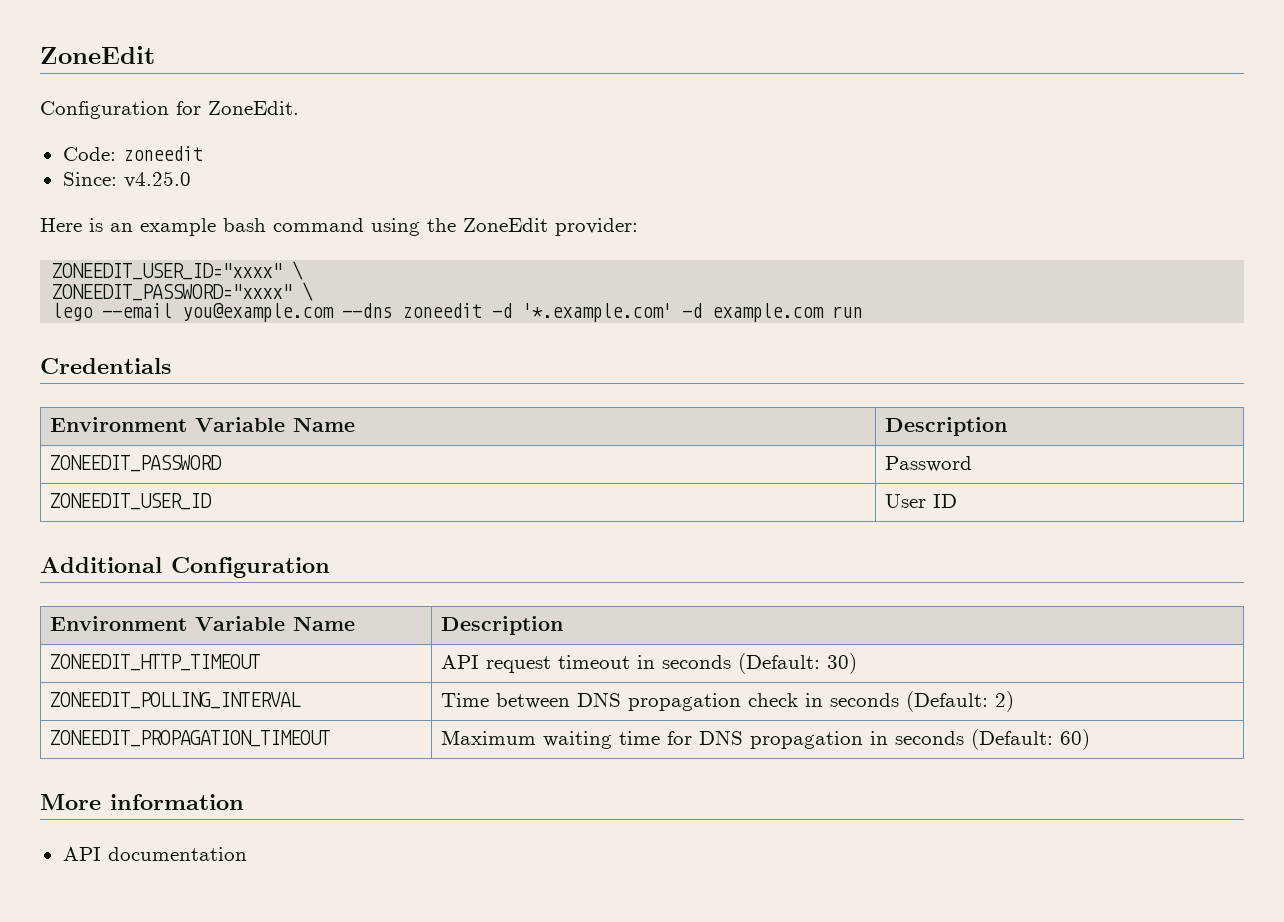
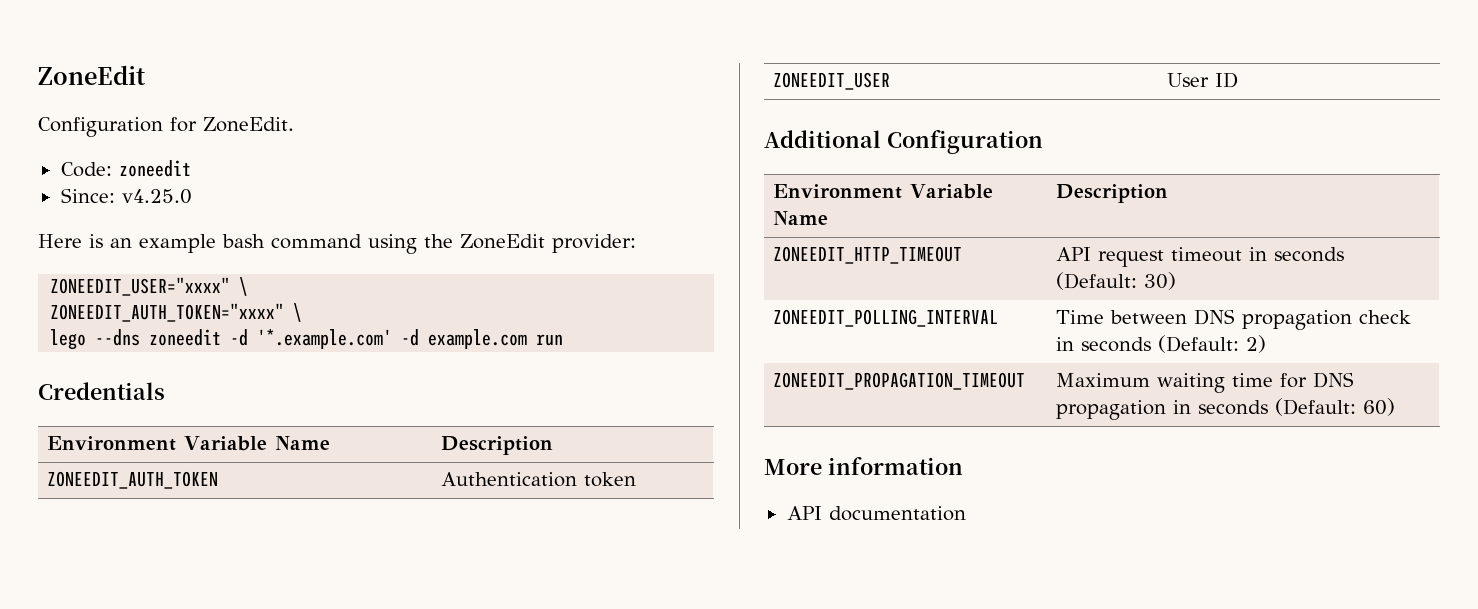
[52,261,304,280] [52,284,293,301] ZONEEDIT_USER_ID="xxxx" \ // ZONEEDIT_PASSWORD="xxxx" -> [50,277,249,296] [50,303,285,322] ZONEEDIT_USER="xxxx" \ // ZONEEDIT_AUTH_TOKEN="xxxx"
[102,303,335,322] --email you@example.com -> (87, 339) none
[49,455,222,472] [884,456,972,472] [49,493,212,510] ZONEEDIT_PASSWORD | Password // ZONEEDIT_USER_ID -> [46,471,218,489] [440,472,636,487] [772,72,890,90] ZONEEDIT_AUTH_TOKEN | Authentication token // ZONEEDIT_USER

